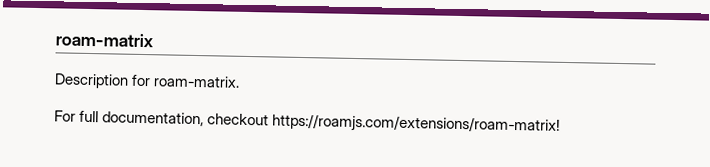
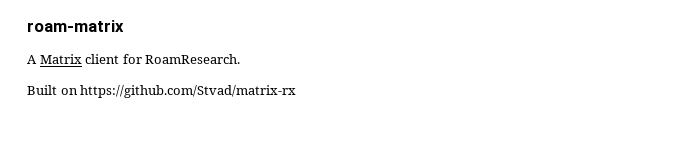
[54,73,241,89] [54,110,561,135] Description for roam-matrix. // For full documentation, checkout https://roamjs.com/extensions/roam-matrix! -> [27,54,241,64] [27,85,297,98] A Matrix client for RoamResearch. // Built on https://github.com/Stvad/matrix-rx

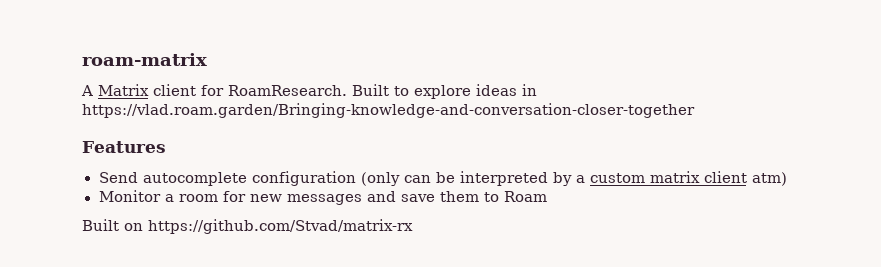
(241, 59) none -> [352,84,537,99] [82,103,695,118] [82,141,166,153] [98,171,787,186] [98,190,547,205] Built to explore ideas in https://vlad.roam.garden/Bringing-knowledge-and-conversation-closer-together // Features // Send autocomplete configuration (only can be interpreted by a custom matrix client atm) // Monitor a room for new messages and save them to Roam

